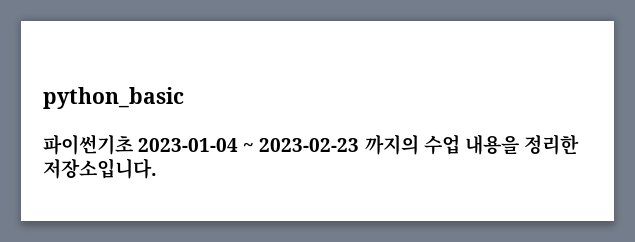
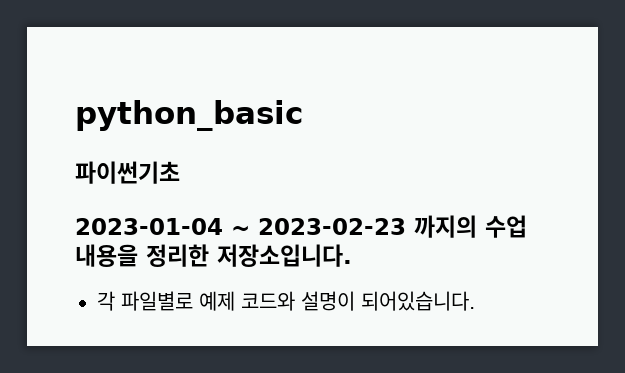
(134, 144) none -> (180, 172) //
(157, 168) none -> [97,291,475,311] // 각 파일별로 예제 코드와 설명이 되어있습니다.

